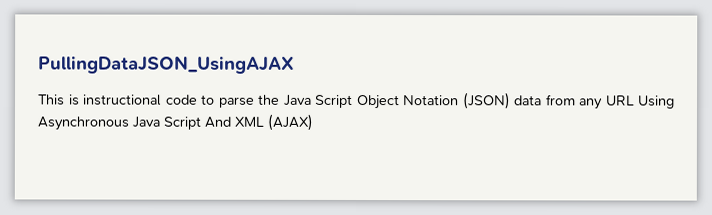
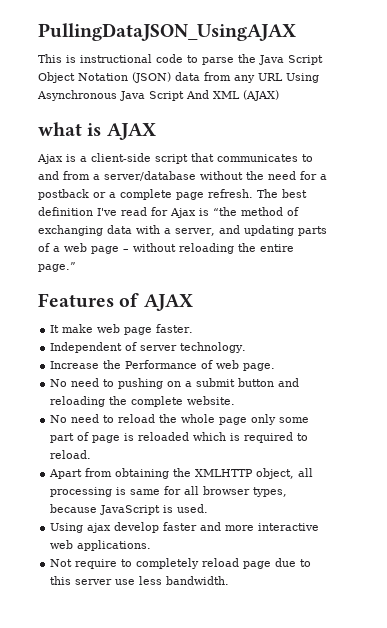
(313, 122) none -> [38,122,156,140] [37,153,313,164] [38,171,327,181] [38,189,307,200] [38,207,299,218] [38,225,327,236] [38,243,294,254] [38,262,76,272] [38,293,193,311] [50,324,194,335] [50,342,247,353] [50,360,276,371] [50,378,300,389] [50,396,236,407] [50,414,310,425] [50,432,309,443] [50,450,92,459] [49,468,314,479] [50,486,288,497] [50,504,209,515] [50,522,320,533] [50,540,152,551] [50,558,312,569] [50,576,230,585] // what is AJAX // Ajax is a client-side script that communicates to and from a server/database without the need for a postback or a complete page refresh. The best definition I've read for Ajax is “the method of exchanging data with a server, and updating parts of a web page – without reloading the entire page.” // Features of AJAX // It make web page faster. // Independent of server technology. // Increase the Performance of web page. // No need to pushing on a submit button and reloading the complete website. // No need to reload the whole page only some part of page is reloaded which is required to reload. // Apart from obtaining the XMLHTTP object, all processing is same for all browser types, because JavaScript is used. // Using ajax develop faster and more interactive web applications. // Not require to completely reload page due to this server use less bandwidth.

